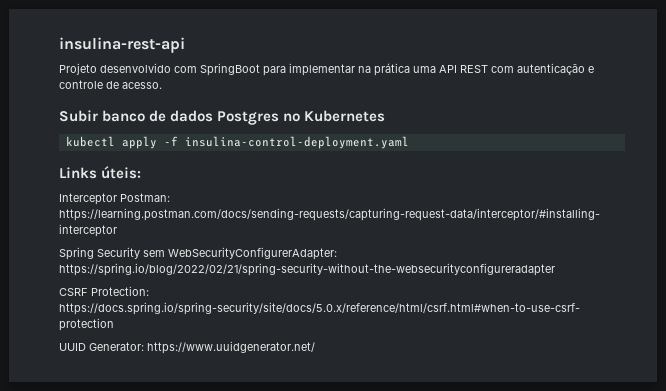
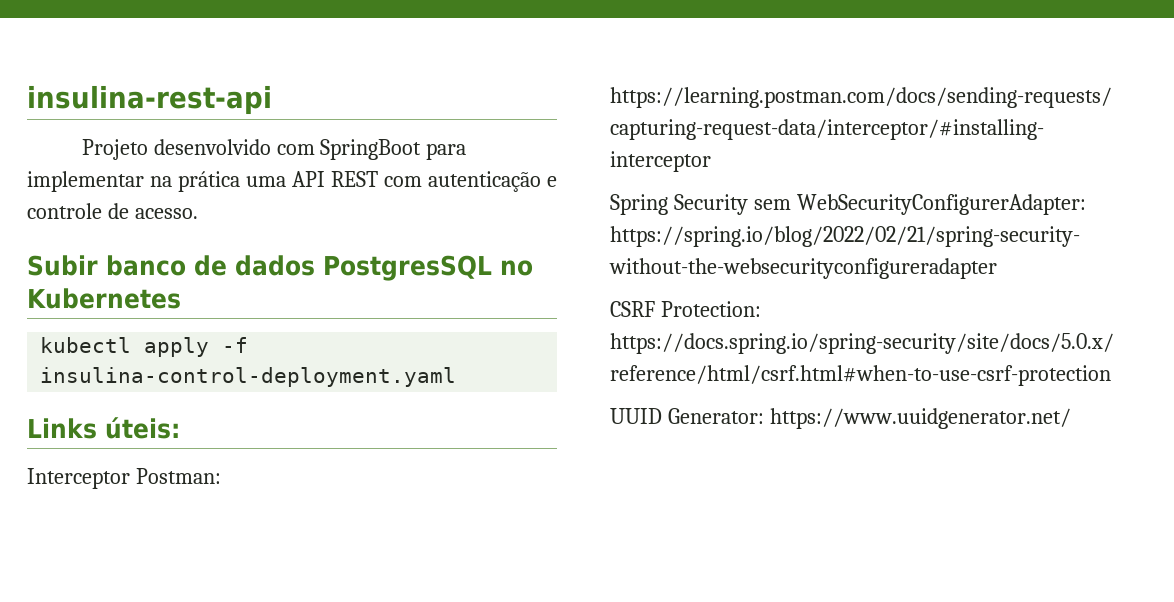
[217,111,280,125] Postgres -> [323,255,492,281] PostgresSQL

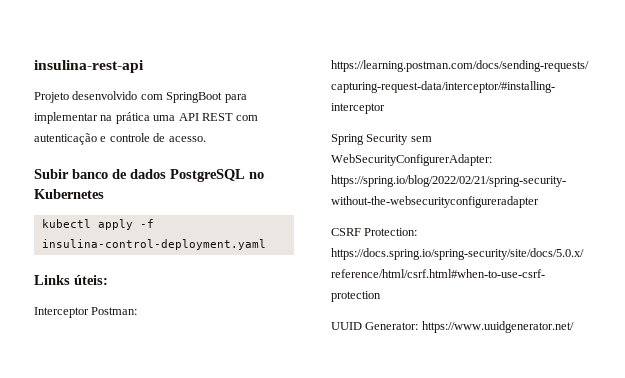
[323,255,492,281] PostgresSQL -> [170,169,245,182] PostgreSQL

